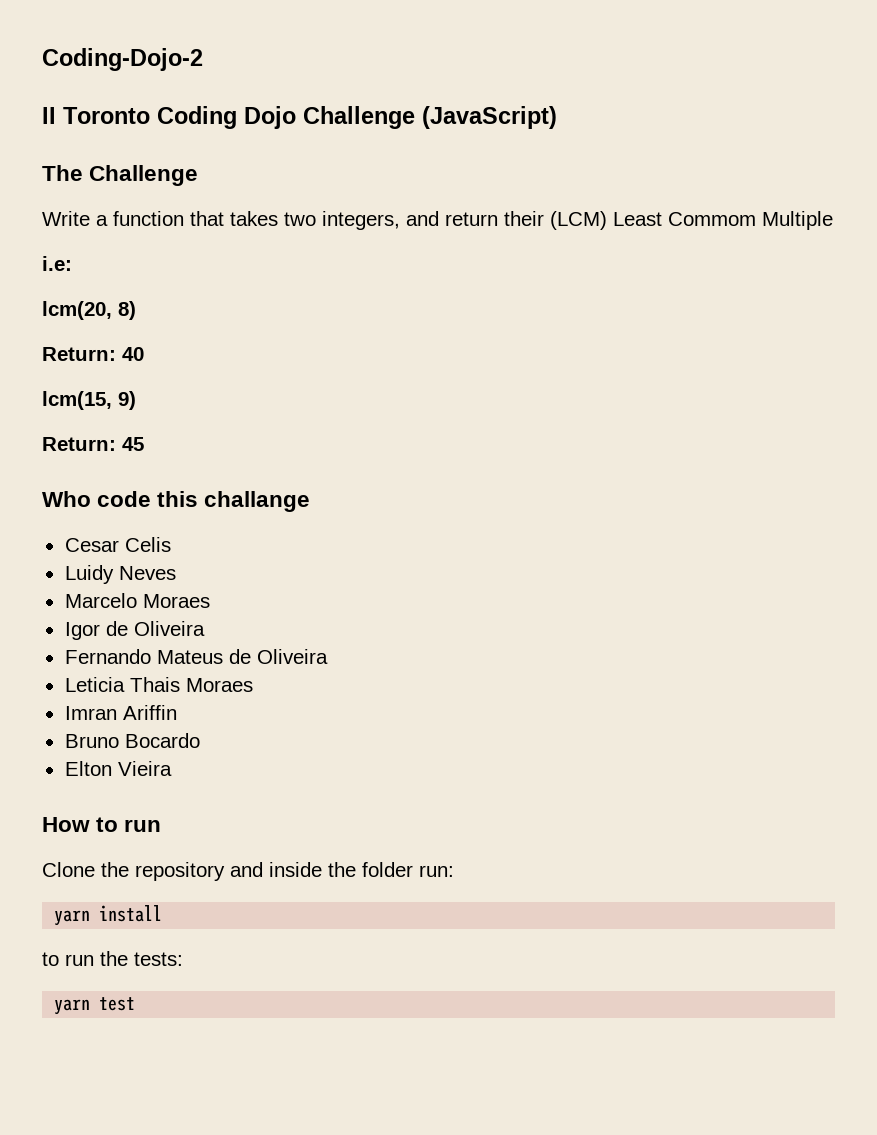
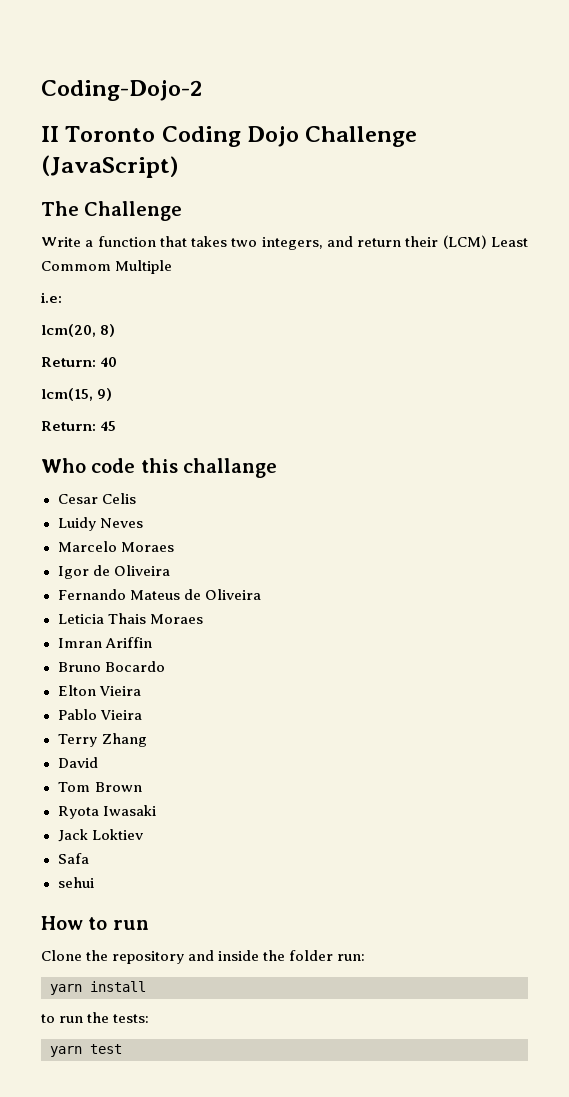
(172, 768) none -> [57,709,142,720] [57,733,147,747] [57,757,98,768] [57,782,142,792] [57,805,156,819] [57,829,144,842] [57,853,89,864] [57,877,94,888] // Pablo Vieira // Terry Zhang // David // Tom Brown // Ryota Iwasaki // Jack Loktiev // Safa // sehui

